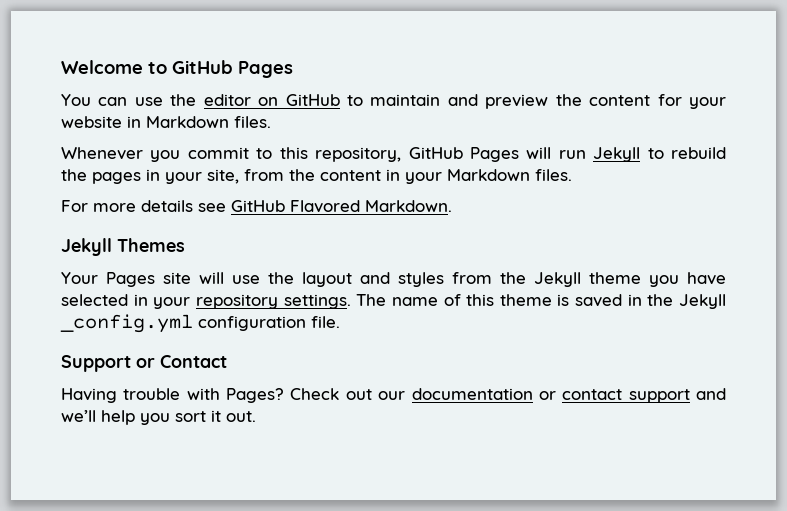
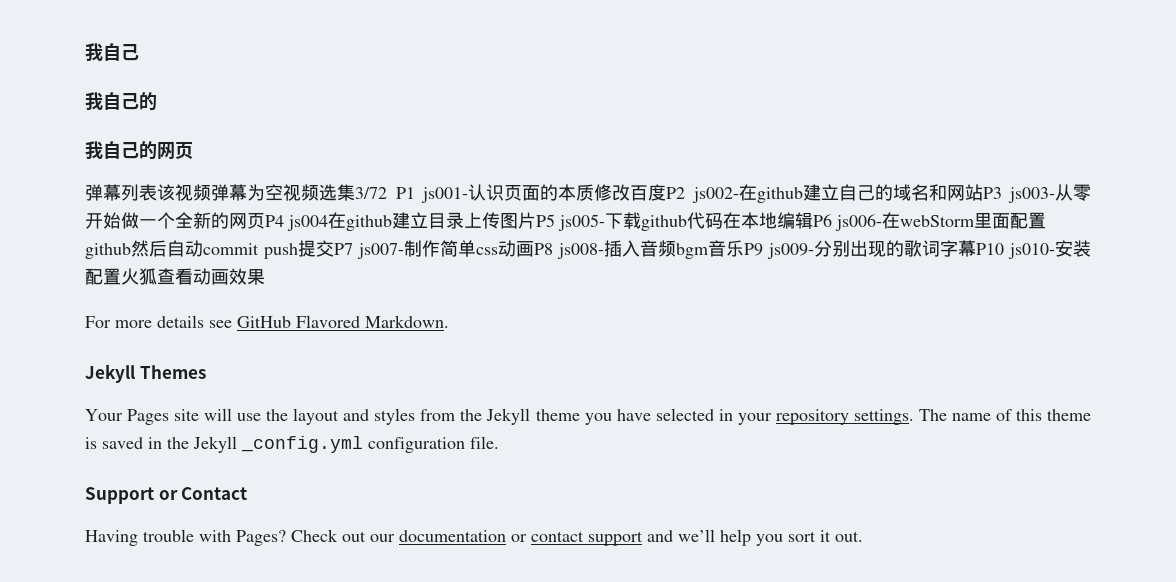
[61,60,293,78] [61,94,727,109] [61,116,271,128] [61,147,726,162] [61,169,572,184] Welcome to GitHub Pages // You can use the editor on GitHub to maintain and preview the content for your website in Markdown files. // Whenever you commit to this repository, GitHub Pages will run Jekyll to rebuild the pages in your site, from the content in your Markdown files. -> [85,43,139,61] [85,92,157,111] [85,141,193,160] [85,184,1091,203] [85,212,1046,231] [85,240,1091,259] [85,268,265,285] 我自己 // 我自己的 // 我自己的网页 // 弹幕列表该视频弹幕为空视频选集3/72 P1 js001-认识页面的本质修改百度P2 js002-在github建立自己的域名和网站P3 js003-从零开始做一个全新的网页P4 js004在github建立目录上传图片P5 js005-下载github代码在本地编辑P6 js006-在webStorm里面配置github然后自动commit push提交P7 js007-制作简单css动画P8 js008-插入音频bgm音乐P9 js009-分别出现的歌词字幕P10 js010-安装配置火狐查看动画效果

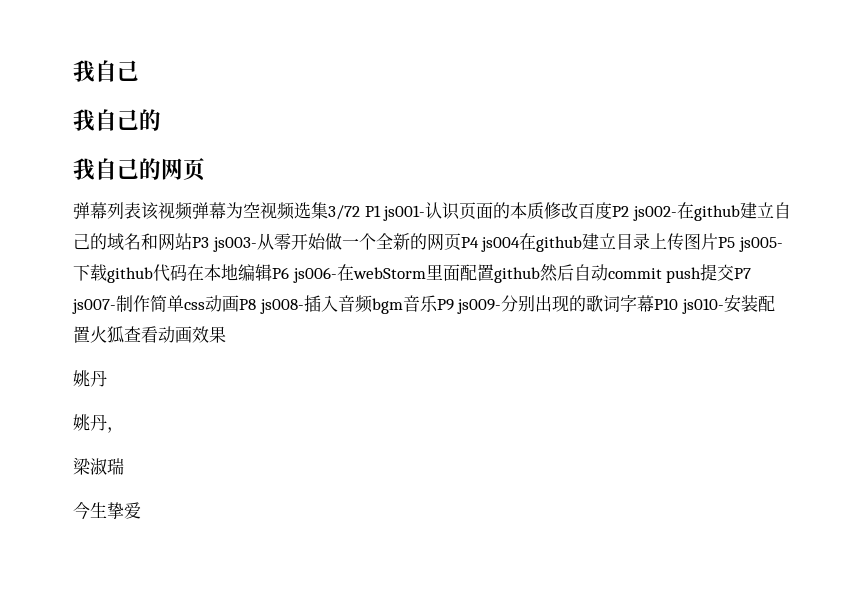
[85,315,449,328] [85,364,206,383] [85,408,1091,425] [85,436,499,453] [85,487,248,504] [85,529,863,546] For more details see GitHub Flavored Markdown. // Jekyll Themes // Your Pages site will use the layout and styles from the Jekyll theme you have selected in your repository settings. The name of this theme is saved in the Jekyll _config.yml configuration file. // Support or Contact // Having trouble with Pages? Check out our documentation or contact support and we’ll help you sort it out. -> [73,370,107,387] [73,414,124,433] [73,457,124,475] [73,501,141,520] 姚丹 // 姚丹， // 梁淑瑞 // 今生挚爱

